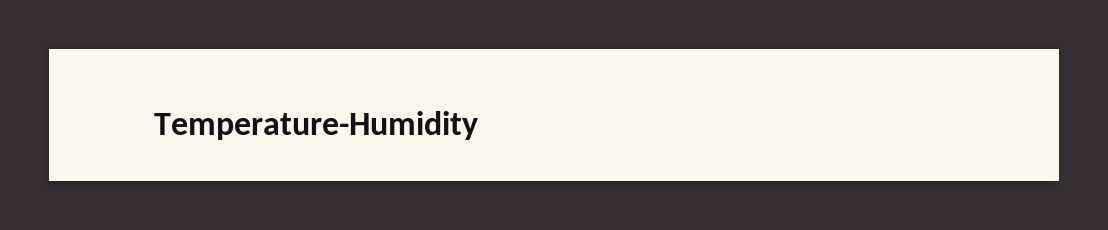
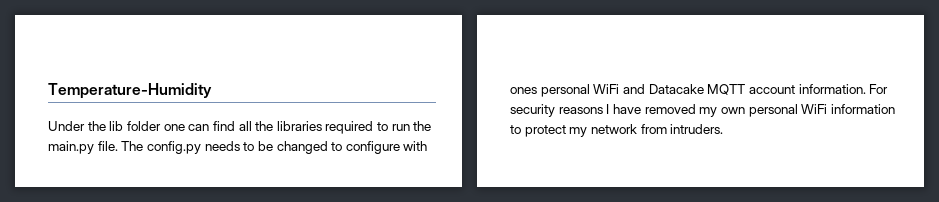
(478, 125) none -> [48,121,432,134] [48,141,428,154] [510,84,889,97] [510,104,895,117] [510,124,724,137] // Under the lib folder one can find all the libraries required to run the main.py file. The config.py needs to be changed to configure with ones personal WiFi and Datacake MQTT account information. For security reasons I have removed my own personal WiFi information to protect my network from intruders.

